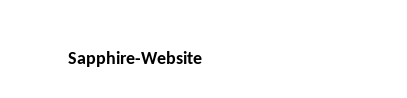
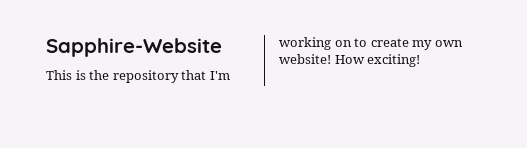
(202, 59) none -> [46,70,230,83] [279,37,463,50] [279,54,421,67] // This is the repository that I'm working on to create my own website! How exciting!

